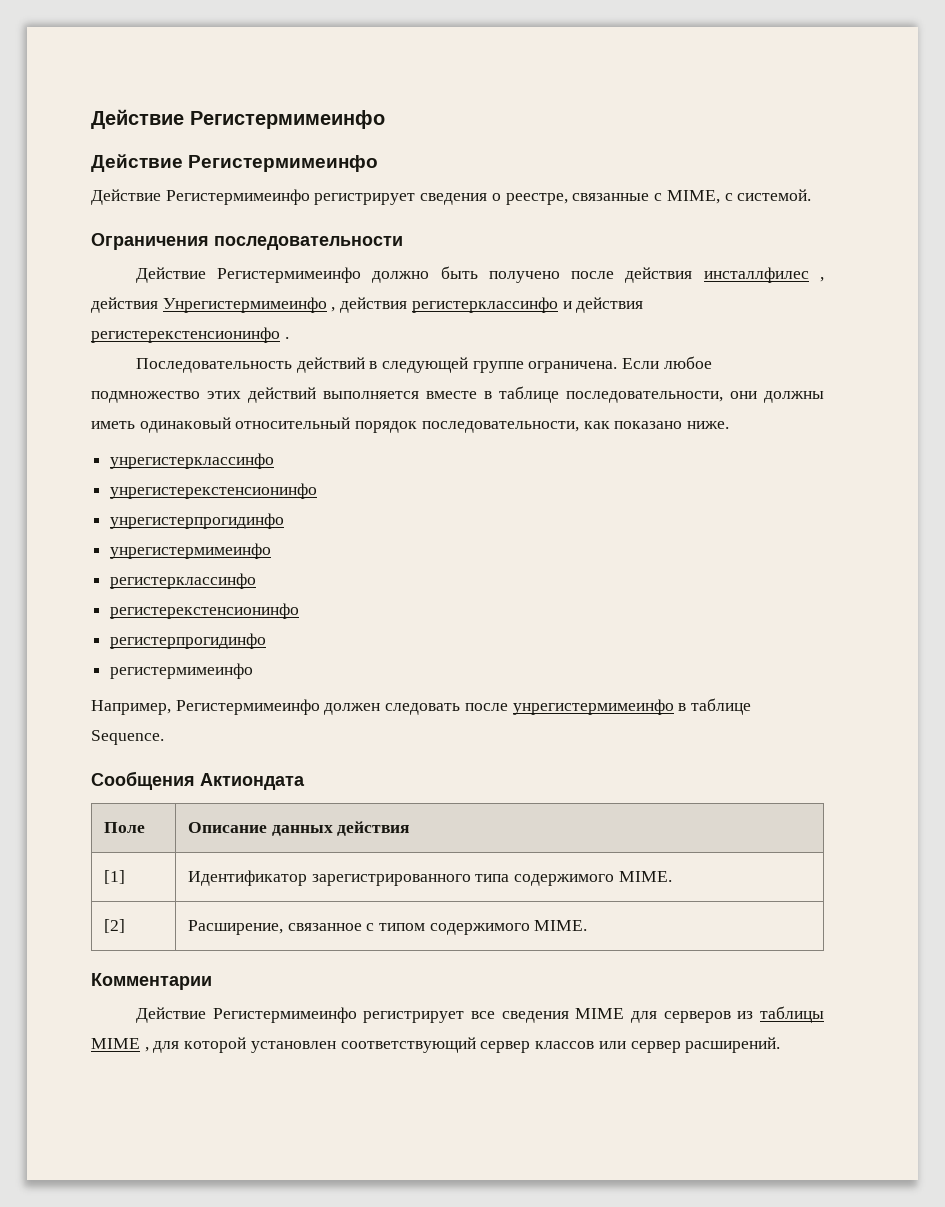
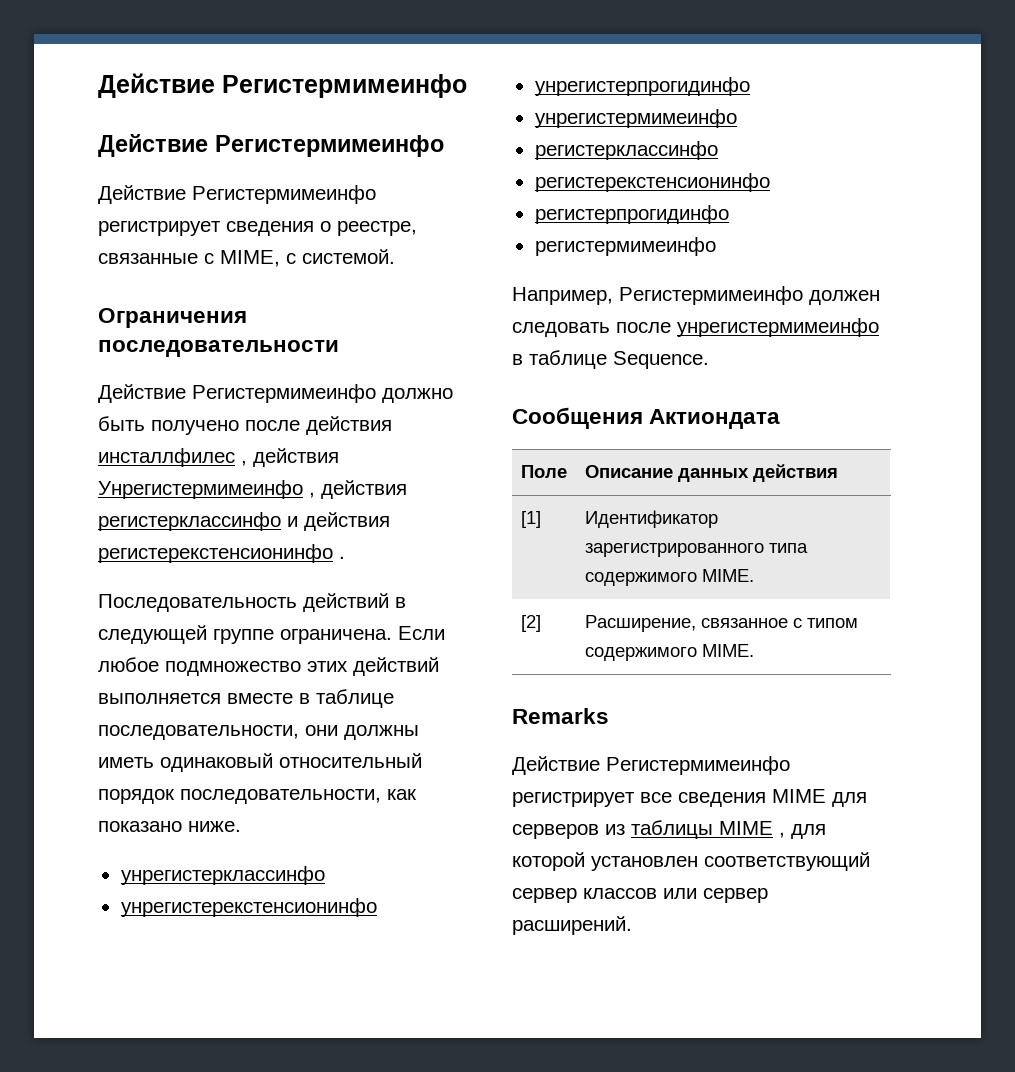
[91,973,212,990] Комментарии -> [512,708,609,724] Remarks

